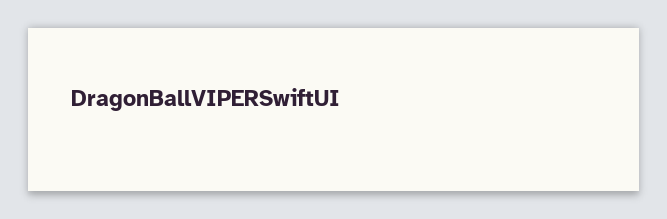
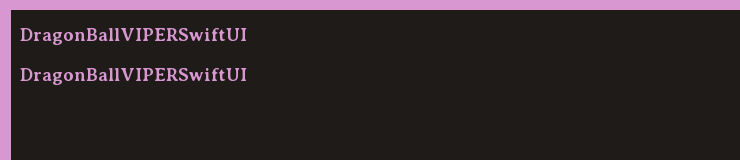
[71,88,340,111] DragonBallVIPERSwiftUI -> [20,28,247,45] [20,68,247,85] DragonBallVIPERSwiftUI // DragonBallVIPERSwiftUI

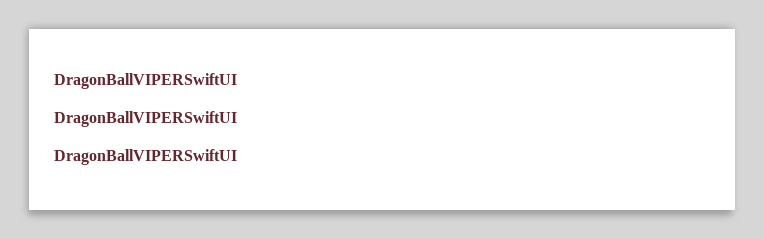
[20,28,247,45] [20,68,247,85] DragonBallVIPERSwiftUI // DragonBallVIPERSwiftUI -> [54,73,237,89] [54,111,237,127] [54,149,237,165] DragonBallVIPERSwiftUI // DragonBallVIPERSwiftUI // DragonBallVIPERSwiftUI

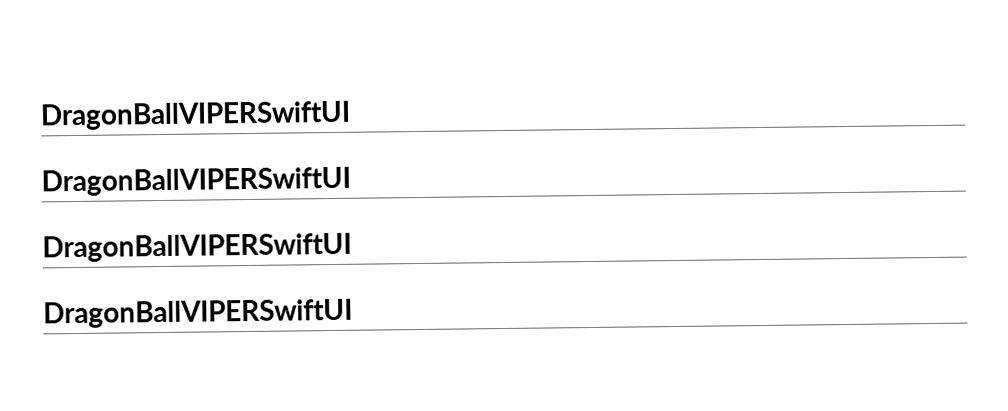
[54,73,237,89] [54,111,237,127] [54,149,237,165] DragonBallVIPERSwiftUI // DragonBallVIPERSwiftUI // DragonBallVIPERSwiftUI -> [40,100,351,131] [41,166,351,197] [42,232,352,263] [43,298,353,329] DragonBallVIPERSwiftUI // DragonBallVIPERSwiftUI // DragonBallVIPERSwiftUI // DragonBallVIPERSwiftUI

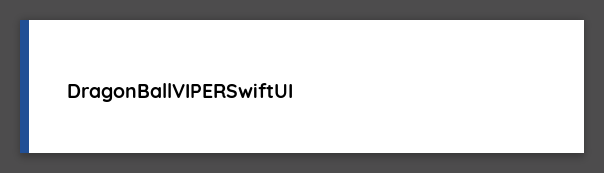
[40,100,351,131] [41,166,351,197] [42,232,352,263] [43,298,353,329] DragonBallVIPERSwiftUI // DragonBallVIPERSwiftUI // DragonBallVIPERSwiftUI // DragonBallVIPERSwiftUI -> [67,83,293,102] DragonBallVIPERSwiftUI

